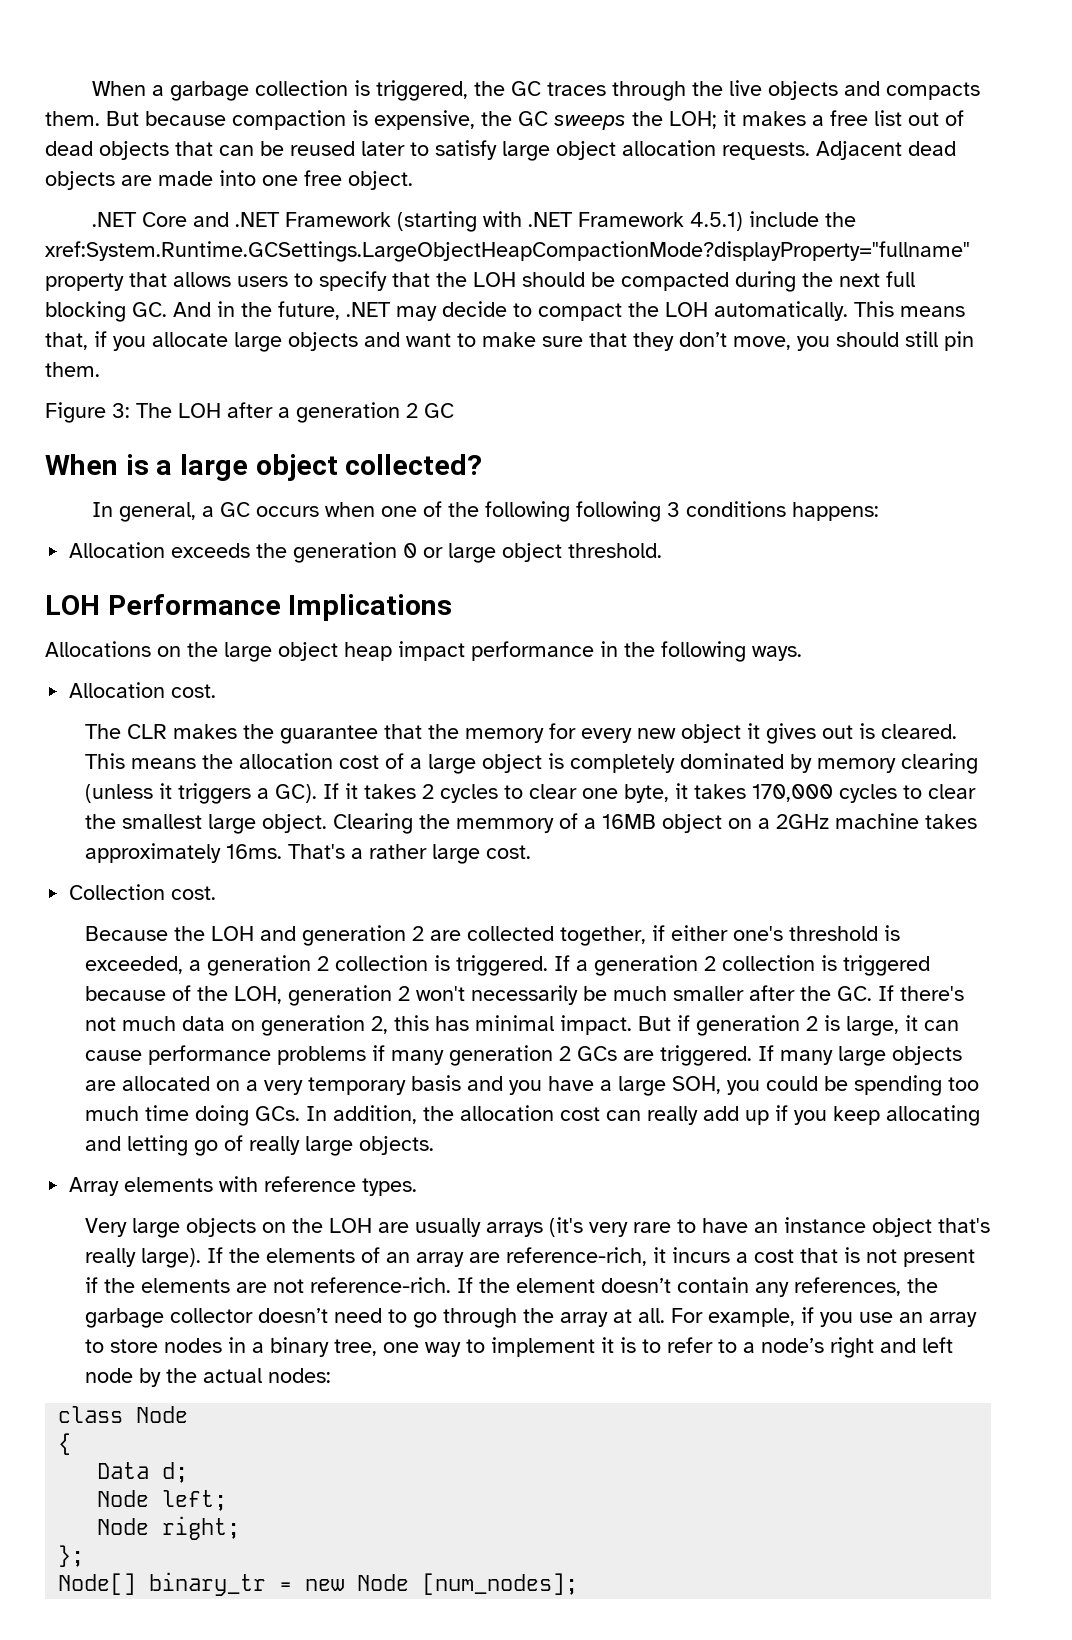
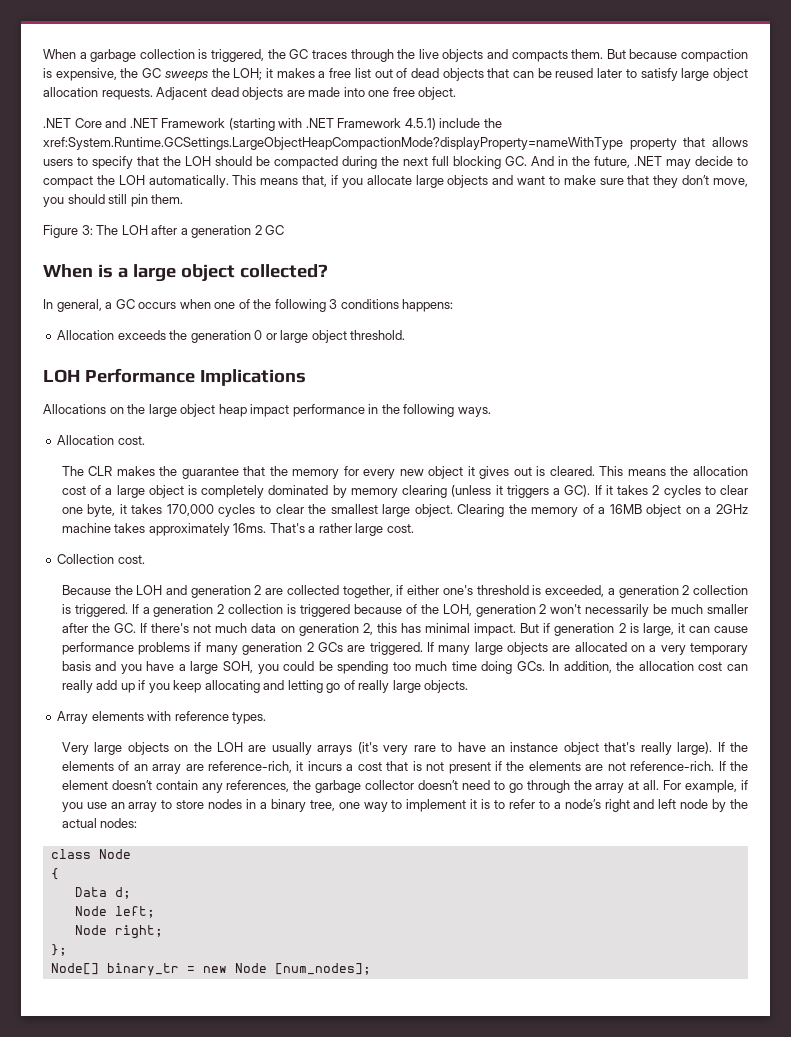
[45,241,970,262] xref:System.Runtime.GCSettings.LargeObjectHeapCompactionMode?displayProperty="fullname" -> [43,137,623,150] xref:System.Runtime.GCSettings.LargeObjectHeapCompactionMode?displayProperty=nameWithType
[575,501,661,522] following -> (326, 305) none
[456,818,555,833] memmory -> [531,507,579,517] memory

